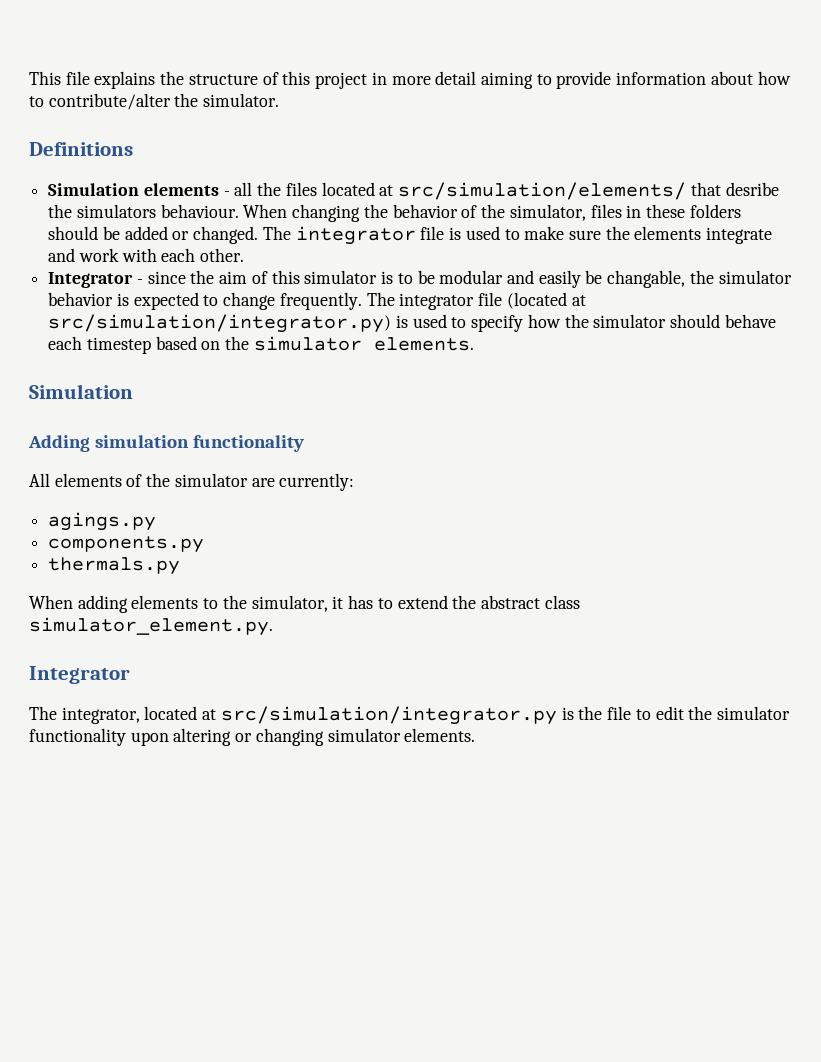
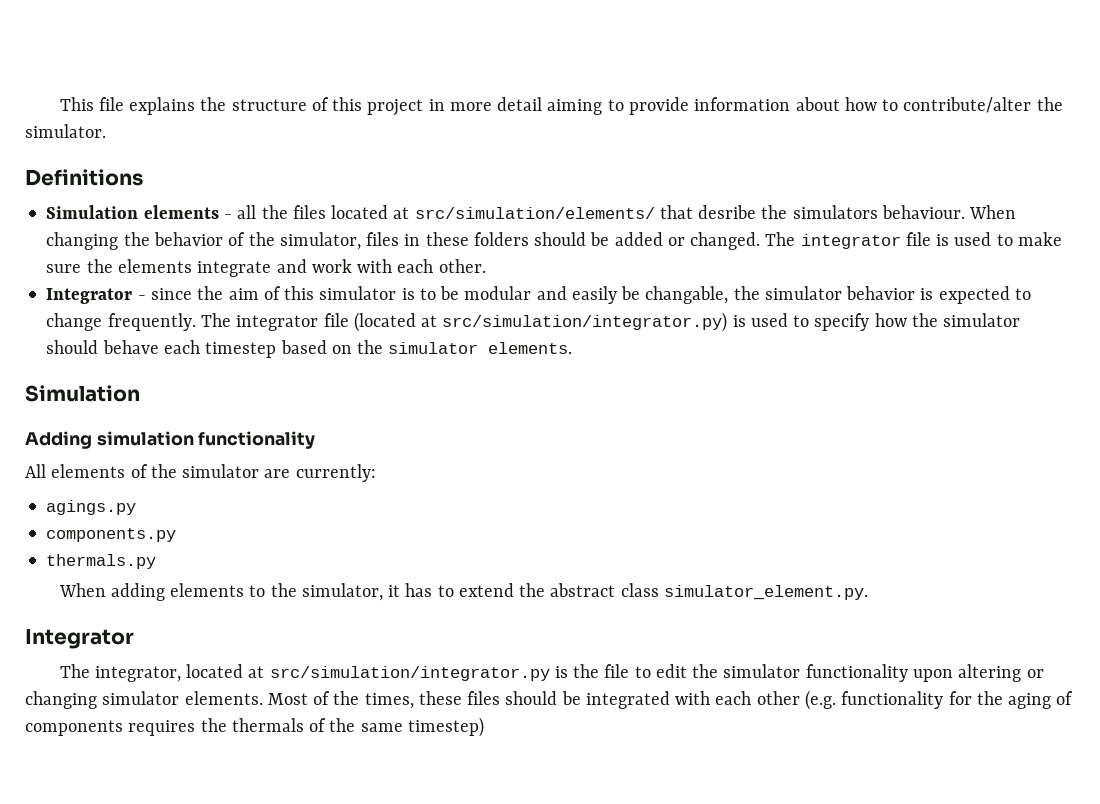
(476, 735) none -> [267,690,1074,710] [25,717,484,737] Most of the times, these files should be integrated with each other (e.g. functionality for the aging of components requires the thermals of the same timestep)

